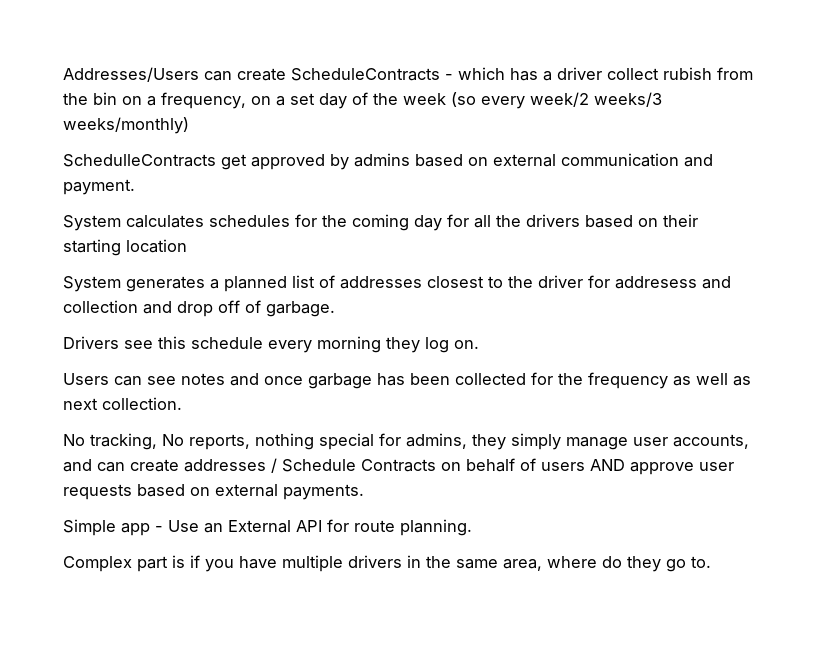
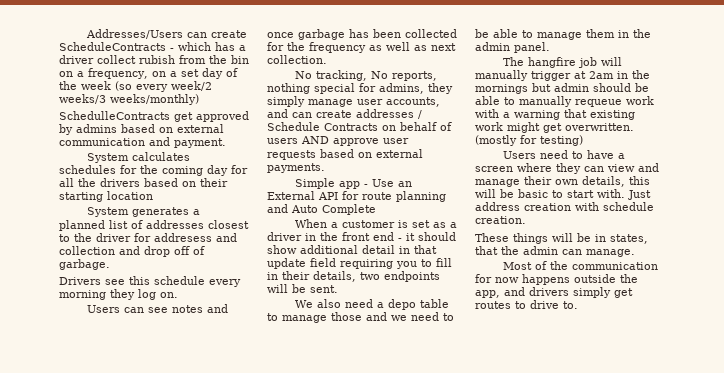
[400,519,472,536] [63,555,686,572] planning. // Complex part is if you have multiple drivers in the same area, where do they go -> [396,191,446,202] [267,204,376,215] [294,219,457,228] [267,232,456,241] [267,245,437,254] [267,258,452,269] [267,271,440,282] [267,284,338,293] [294,299,449,310] [267,312,454,323] [475,29,651,40] [475,42,550,53] [502,57,622,68] [475,70,650,81] [475,83,649,94] [475,96,654,107] [475,109,635,120] [475,122,634,133] [475,135,583,146] [502,150,625,159] [475,163,659,174] [475,176,650,187] [475,189,651,200] [475,202,654,211] [475,216,526,224] [475,233,648,244] [475,246,635,257] [502,261,658,270] [475,274,638,285] [475,287,633,298] [475,300,559,309] planning and Auto Complete // When a customer is set as a driver in the front end - it should show additional detail in that update field requiring you to fill in their details, two endpoints will be sent. // We also need a depo table to manage those and we need to be able to manage them in the admin panel. // The hangfire job will manually trigger at 2am in the mornings but admin should be able to manually requeue work with a warning that existing work might get overwritten. (mostly for testing) // Users need to have a screen where they can view and manage their own details, this will be basic to start with. Just address creation with schedule creation. // These things will be in states, that the admin can manage. // Most of the communication for now happens outside the app, and drivers simply get routes to drive

